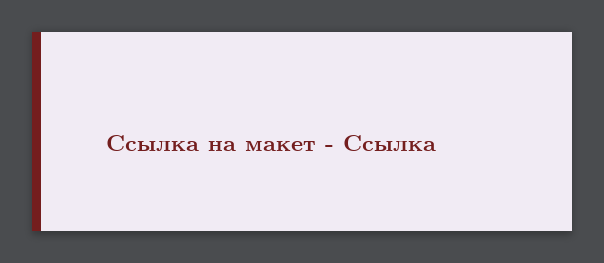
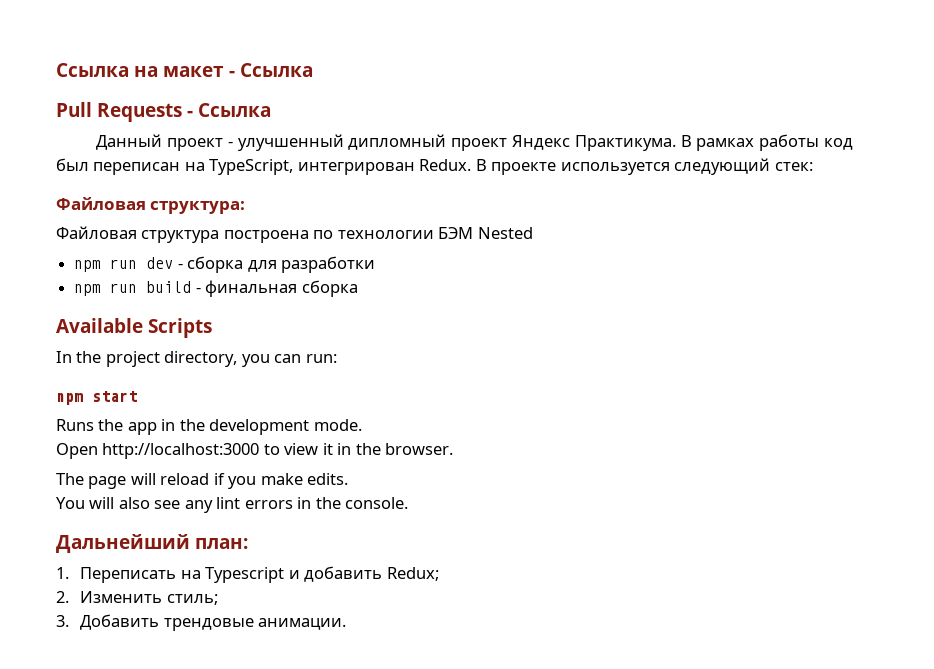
(436, 143) none -> [56,102,271,122] [96,134,854,151] [56,158,813,175] [56,197,246,214] [56,226,533,243] [74,256,375,273] [74,280,358,297] [56,318,212,338] [56,351,337,367] [56,391,137,405] [56,419,362,435] [56,443,454,459] [56,473,349,489] [56,497,409,513] [56,534,248,553] [56,566,439,583] [56,591,218,605] [56,614,347,631] // Pull Requests - Ссылка // Данный проект - улучшенный дипломный проект Яндекс Практикума. В рамках работы код был переписан на TypeScript, интегрирован Redux. В проекте используется следующий стек: // Файловая структура: // Файловая структура построена по технологии БЭМ Nested // npm run dev - сборка для разработки // npm run build - финальная сборка // Available Scripts // In the project directory, you can run: // npm start // Runs the app in the development mode. // Open http://localhost:3000 to view it in the browser. // The page will reload if you make edits. // You will also see any lint errors in the console. // Дальнейший план: // 1. Переписать на Typescript и добавить Redux; // 2. Изменить стиль; // 3. Добавить трендовые анимации.

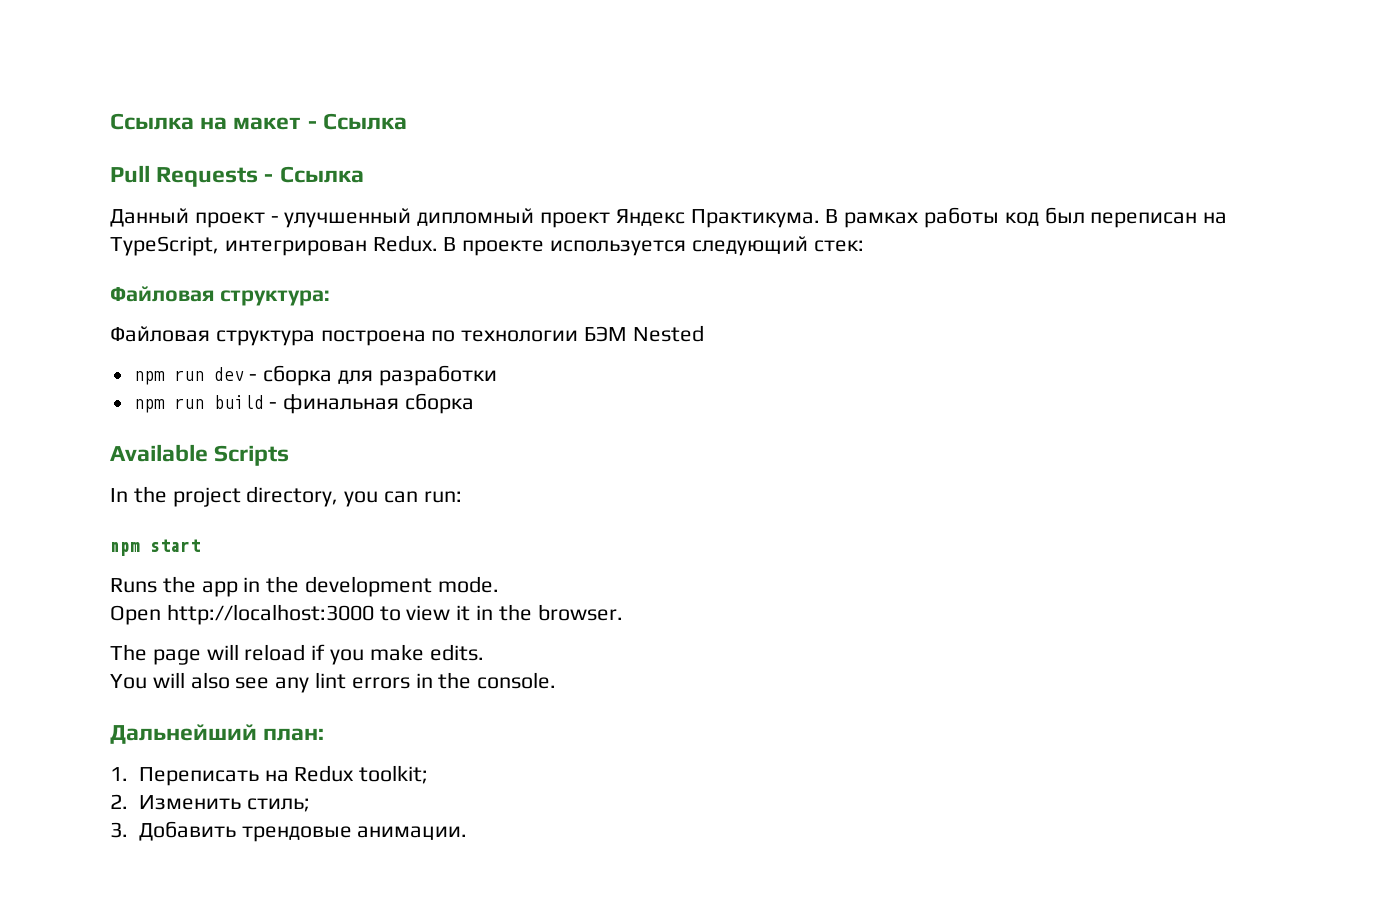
[205,566,439,583] Typescript и добавить Redux; -> [294,765,429,784] Redux toolkit;

